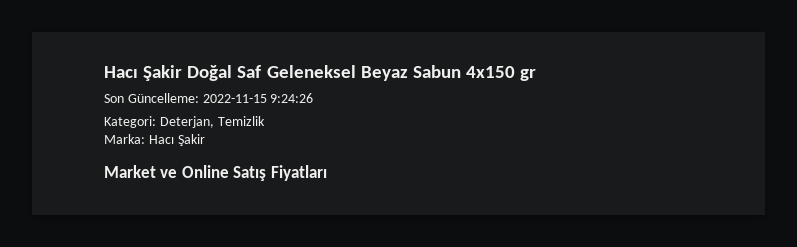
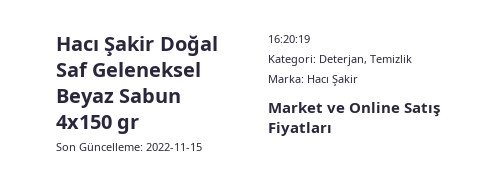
[270,93,314,103] 9:24:26 -> [268,35,310,43] 16:20:19

